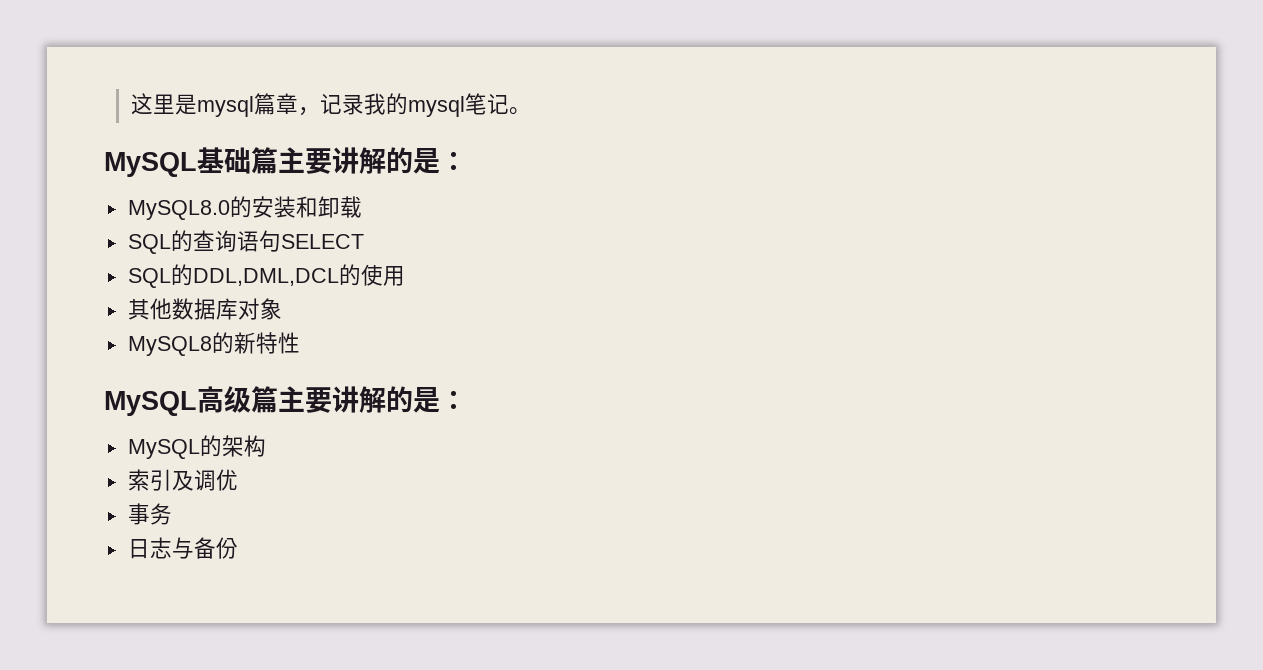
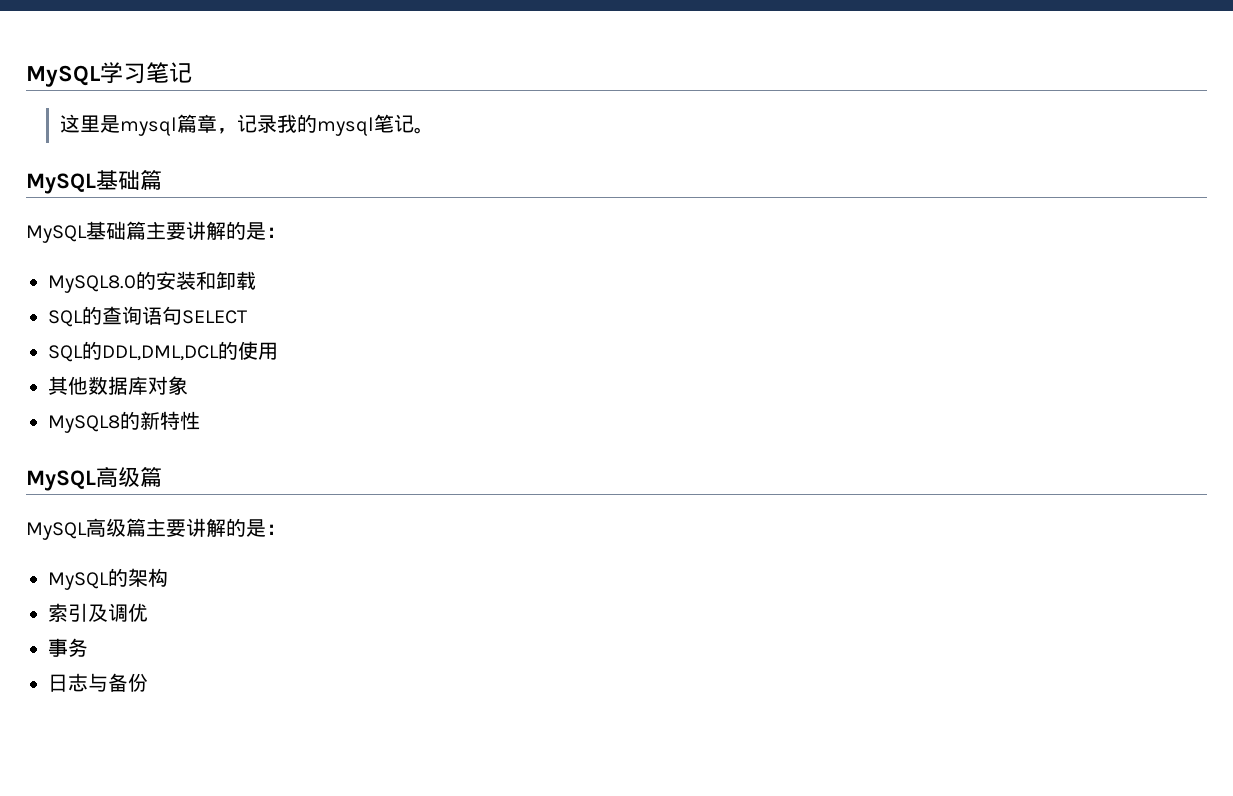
(130, 104) none -> [26,62,192,87] MySQL学习笔记 //
(278, 160) none -> [26,221,146,243] // MySQL基础篇
(278, 399) none -> [26,518,146,540] // MySQL高级篇

